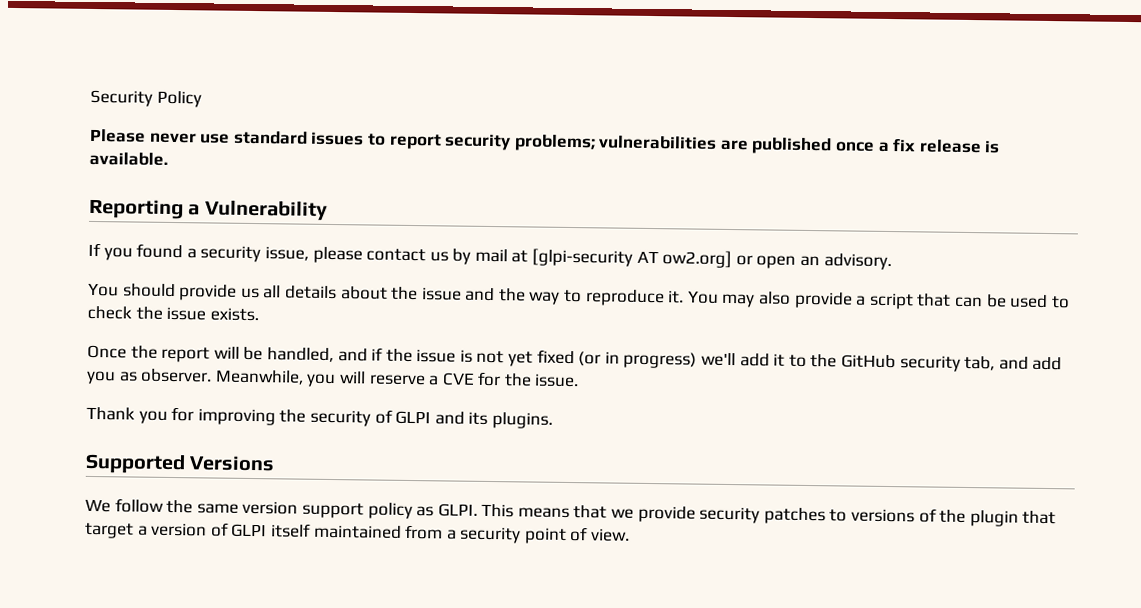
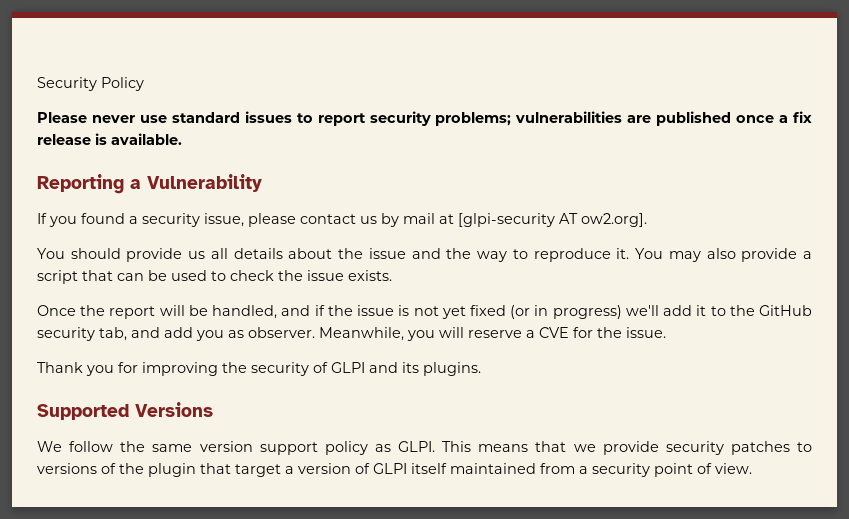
[662,250,892,271] ow2.org] or open an advisory. -> [581,213,647,227] ow2.org].

